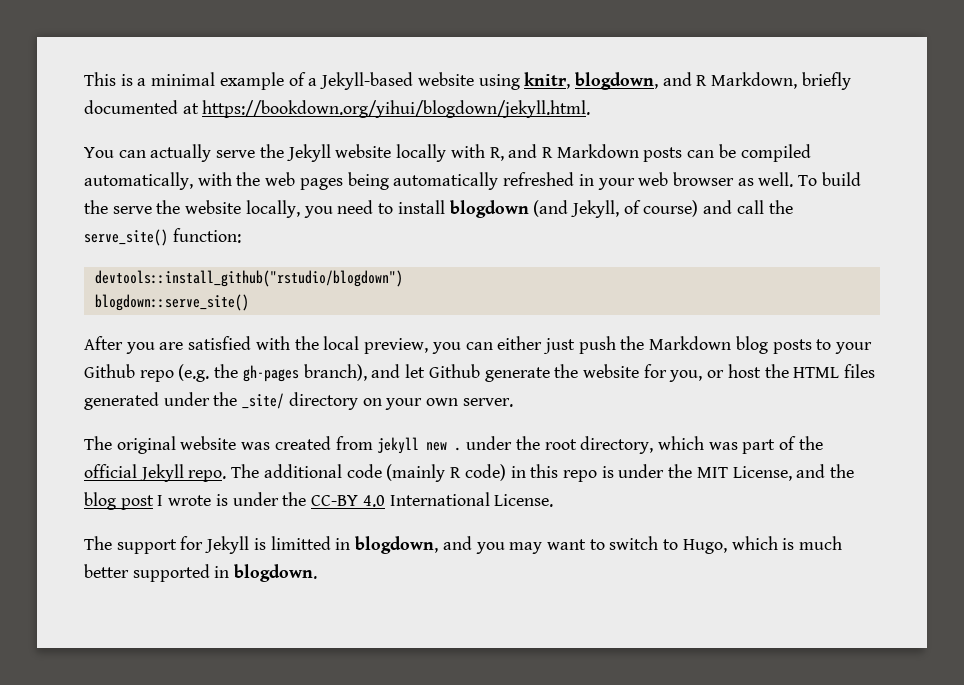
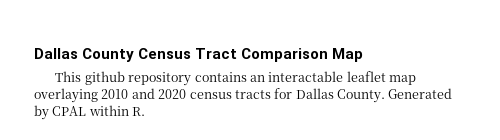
[84,72,851,90] [84,100,591,118] [84,144,811,162] [84,172,861,190] [84,200,793,218] [84,228,241,246] [94,270,403,287] [94,294,249,311] [84,336,873,354] [84,364,876,382] [84,392,513,410] [84,436,823,454] [84,464,855,482] [84,492,554,510] [84,536,843,554] [84,564,318,582] This is a minimal example of a Jekyll-based website using knitr, blogdown, and R Markdown, briefly documented at https://bookdown.org/yihui/blogdown/jekyll.html. // You can actually serve the Jekyll website locally with R, and R Markdown posts can be compiled automatically, with the web pages being automatically refreshed in your web browser as well. To build the serve the website locally, you need to install blogdown (and Jekyll, of course) and call the serve_site() function: // devtools::install_github("rstudio/blogdown") // blogdown::serve_site() // After you are satisfied with the local preview, you can either just push the Markdown blog posts to your Github repo (e.g. the gh-pages branch), and let Github generate the website for you, or host the HTML files generated under the _site/ directory on your own server. // The original website was created from jekyll new . under the root directory, which was part of the official Jekyll repo. The additional code (mainly R code) in this repo is under the MIT License, and the blog post I wrote is under the CC-BY 4.0 International License. // The support for Jekyll is limitted in blogdown, and you may want to switch to Hugo, which is much better supported in blogdown. -> [34,48,364,62] [55,71,417,86] [34,88,453,103] [34,105,146,120] Dallas County Census Tract Comparison Map // This github repository contains an interactable leaflet map overlaying 2010 and 2020 census tracts for Dallas County. Generated by CPAL within R.

